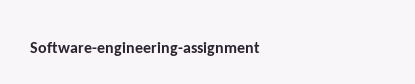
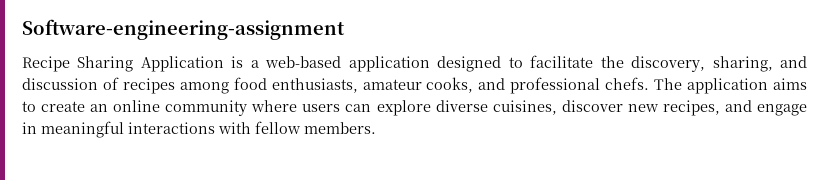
(260, 49) none -> [22,55,807,72] [22,77,807,94] [22,100,808,116] [22,121,376,138] // Recipe Sharing Application is a web-based application designed to facilitate the discovery, sharing, and discussion of recipes among food enthusiasts, amateur cooks, and professional chefs. The application aims to create an online community where users can explore diverse cuisines, discover new recipes, and engage in meaningful interactions with fellow members.

